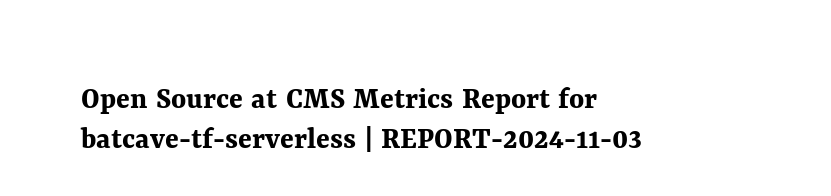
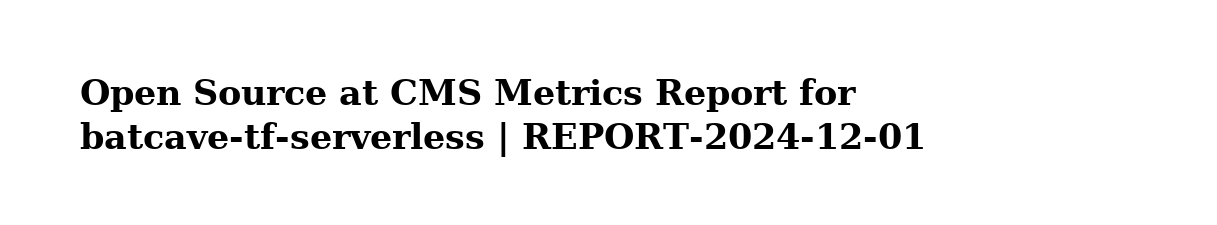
[381,129,643,148] REPORT-2024-11-03 -> [521,123,926,149] REPORT-2024-12-01

